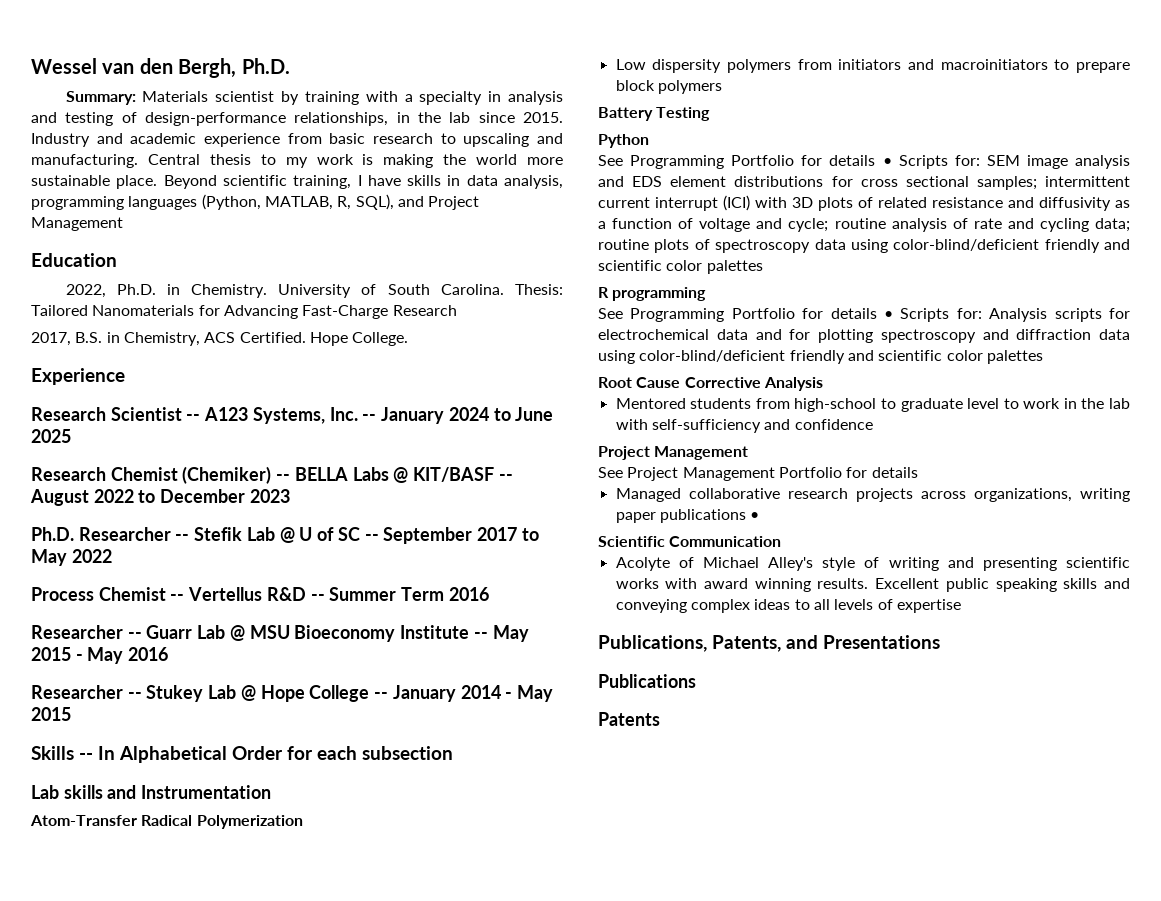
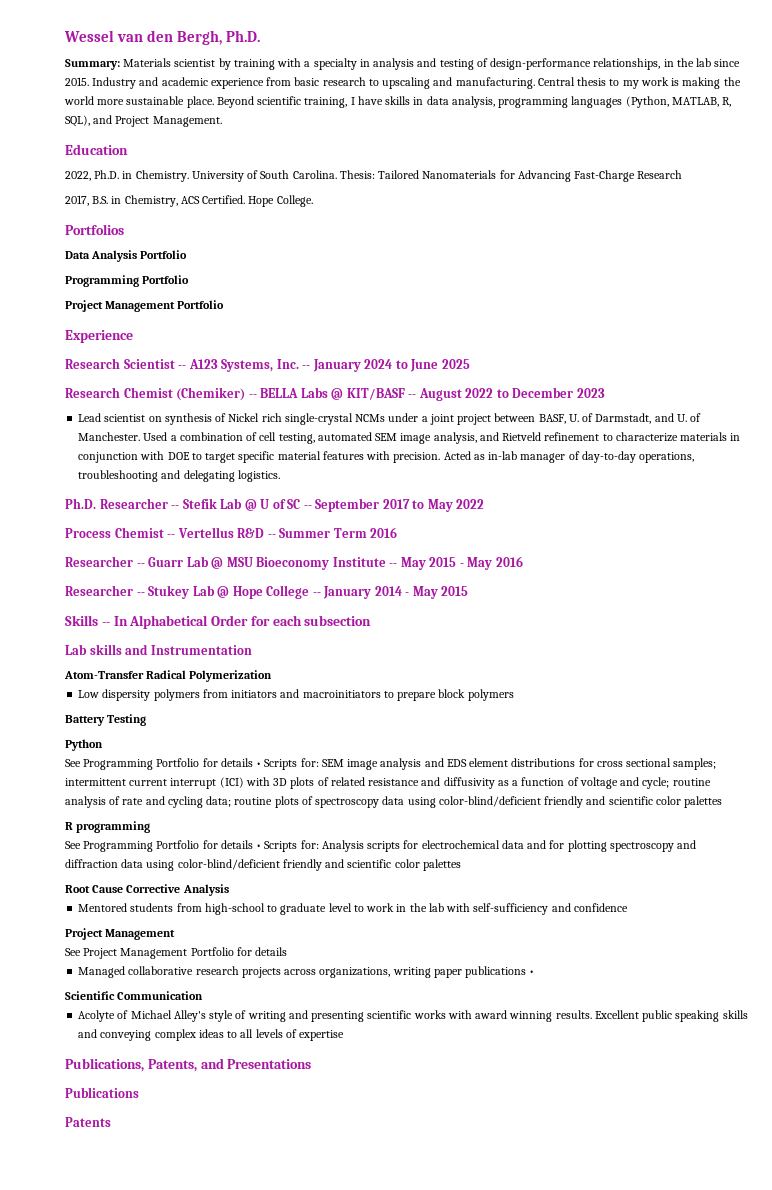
[31,217,123,231] Management -> [152,116,222,127] Management.
(409, 339) none -> [65,224,124,235] [65,250,188,262] [65,275,190,287] [65,300,225,312] // Portfolios // Data Analysis Portfolio // Programming Portfolio // Project Management Portfolio
(290, 496) none -> [78,413,702,425] [78,432,741,444] [78,451,695,463] [78,470,280,482] // Lead scientist on synthesis of Nickel rich single-crystal NCMs under a joint project between BASF, U. of Darmstadt, and U. of Manchester. Used a combination of cell testing, automated SEM image analysis, and Rietveld refinement to characterize materials in conjunction with DOE to target specific material features with precision. Acted as in-lab manager of day-to-day operations, troubleshooting and delegating logistics.

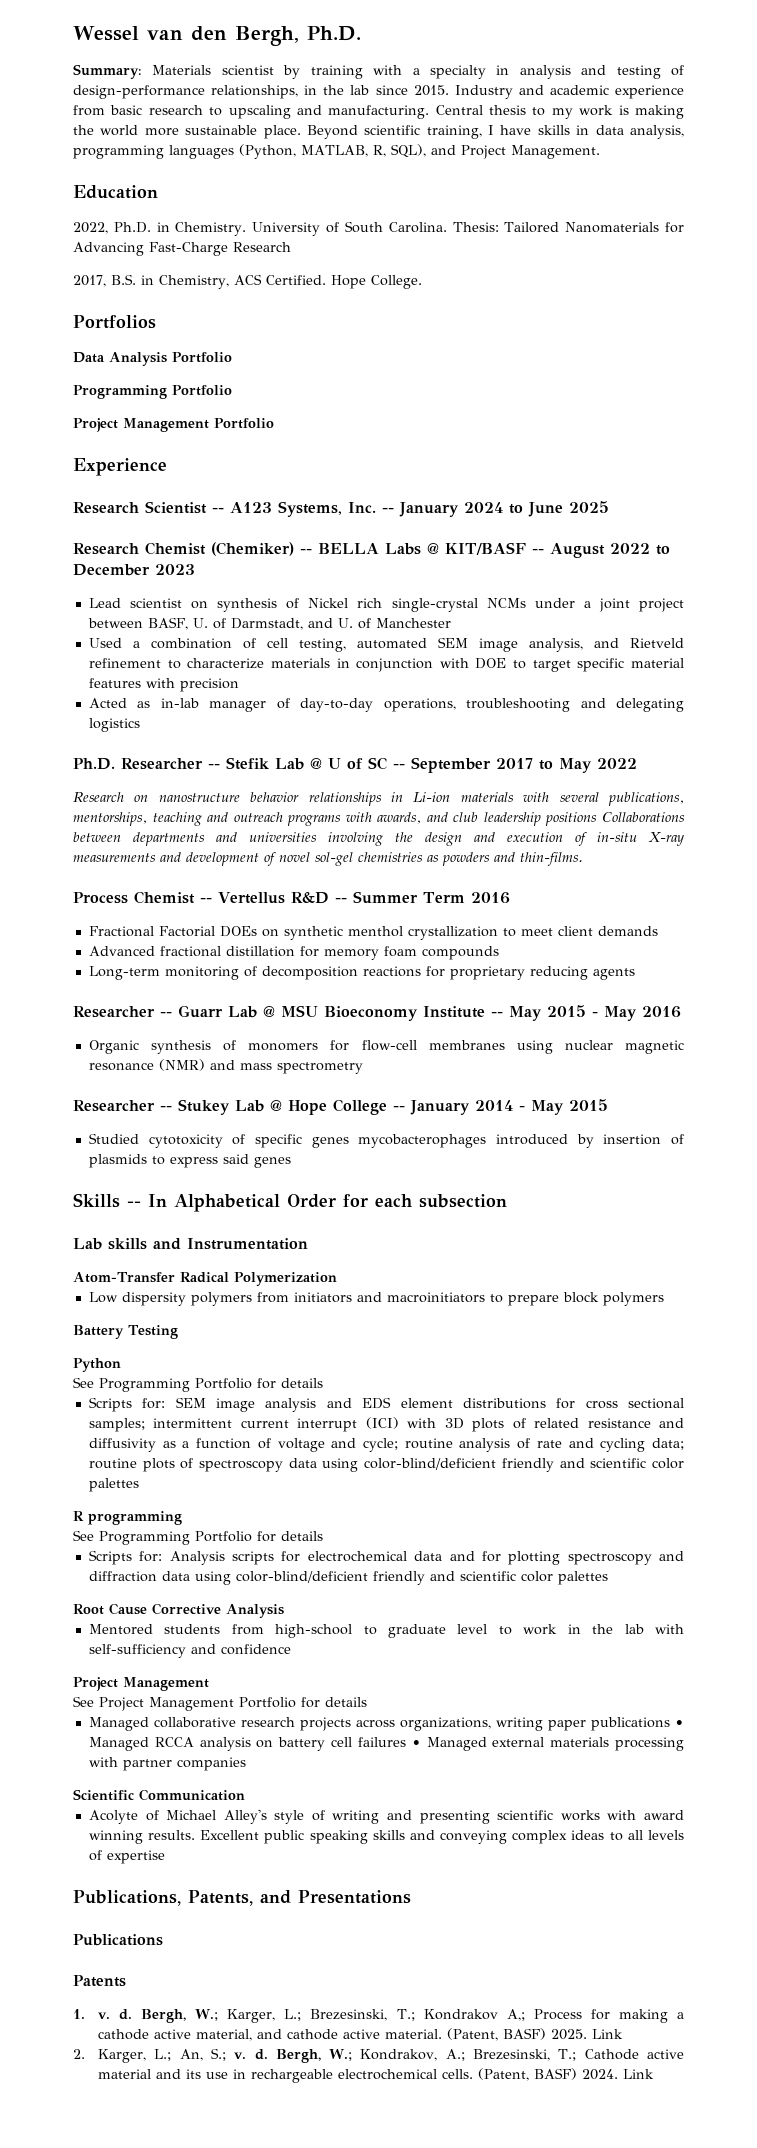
[78,432,141,441] Manchester. -> [375,618,451,628] Manchester //
[393,452,441,463] precision. -> [179,678,239,692] precision //
[237,470,280,482] logistics. -> [88,718,140,732] logistics
(485, 504) none -> [73,792,684,806] [73,812,685,826] [73,832,684,846] [73,852,583,866] // Research on nanostructure behavior relationships in Li-ion materials with several publications, mentorships, teaching and outreach programs with awards, and club leadership positions Collaborations between departments and universities involving the design and execution of in-situ X-ray measurements and development of novel sol-gel chemistries as powders and thin-films.
(398, 532) none -> [88,926,658,940] [88,946,499,960] [88,966,635,980] // Fractional Factorial DOEs on synthetic menthol crystallization to meet client demands // Advanced fractional distillation for memory foam compounds // Long-term monitoring of decomposition reactions for proprietary reducing agents
(523, 561) none -> [88,1040,685,1054] [88,1059,363,1074] // Organic synthesis of monomers for flow-cell membranes using nuclear magnetic resonance (NMR) and mass spectrometry
(469, 591) none -> [88,1133,684,1148] [88,1154,291,1168] // Studied cytotoxicity of specific genes mycobacterophages introduced by insertion of plasmids to express said genes
[256,762,262,767] • -> (323, 1383) //
[256,844,262,849] • -> (323, 1536) //
(535, 972) none -> [88,1737,684,1751] [88,1757,246,1771] Managed RCCA analysis on battery cell failures • Managed external materials processing with partner companies
(111, 1122) none -> [73,2009,684,2023] [98,2028,624,2041] [73,2048,685,2063] [98,2068,655,2083] // 1. v. d. Bergh, W.; Karger, L.; Brezesinski, T.; Kondrakov A,; Process for making a cathode active material, and cathode active material. (Patent, BASF) 2025. Link // 2. Karger, L.; An, S.; v. d. Bergh, W.; Kondrakov, A.; Brezesinski, T.; Cathode active material and its use in rechargeable electrochemical cells. (Patent, BASF) 2024. Link

